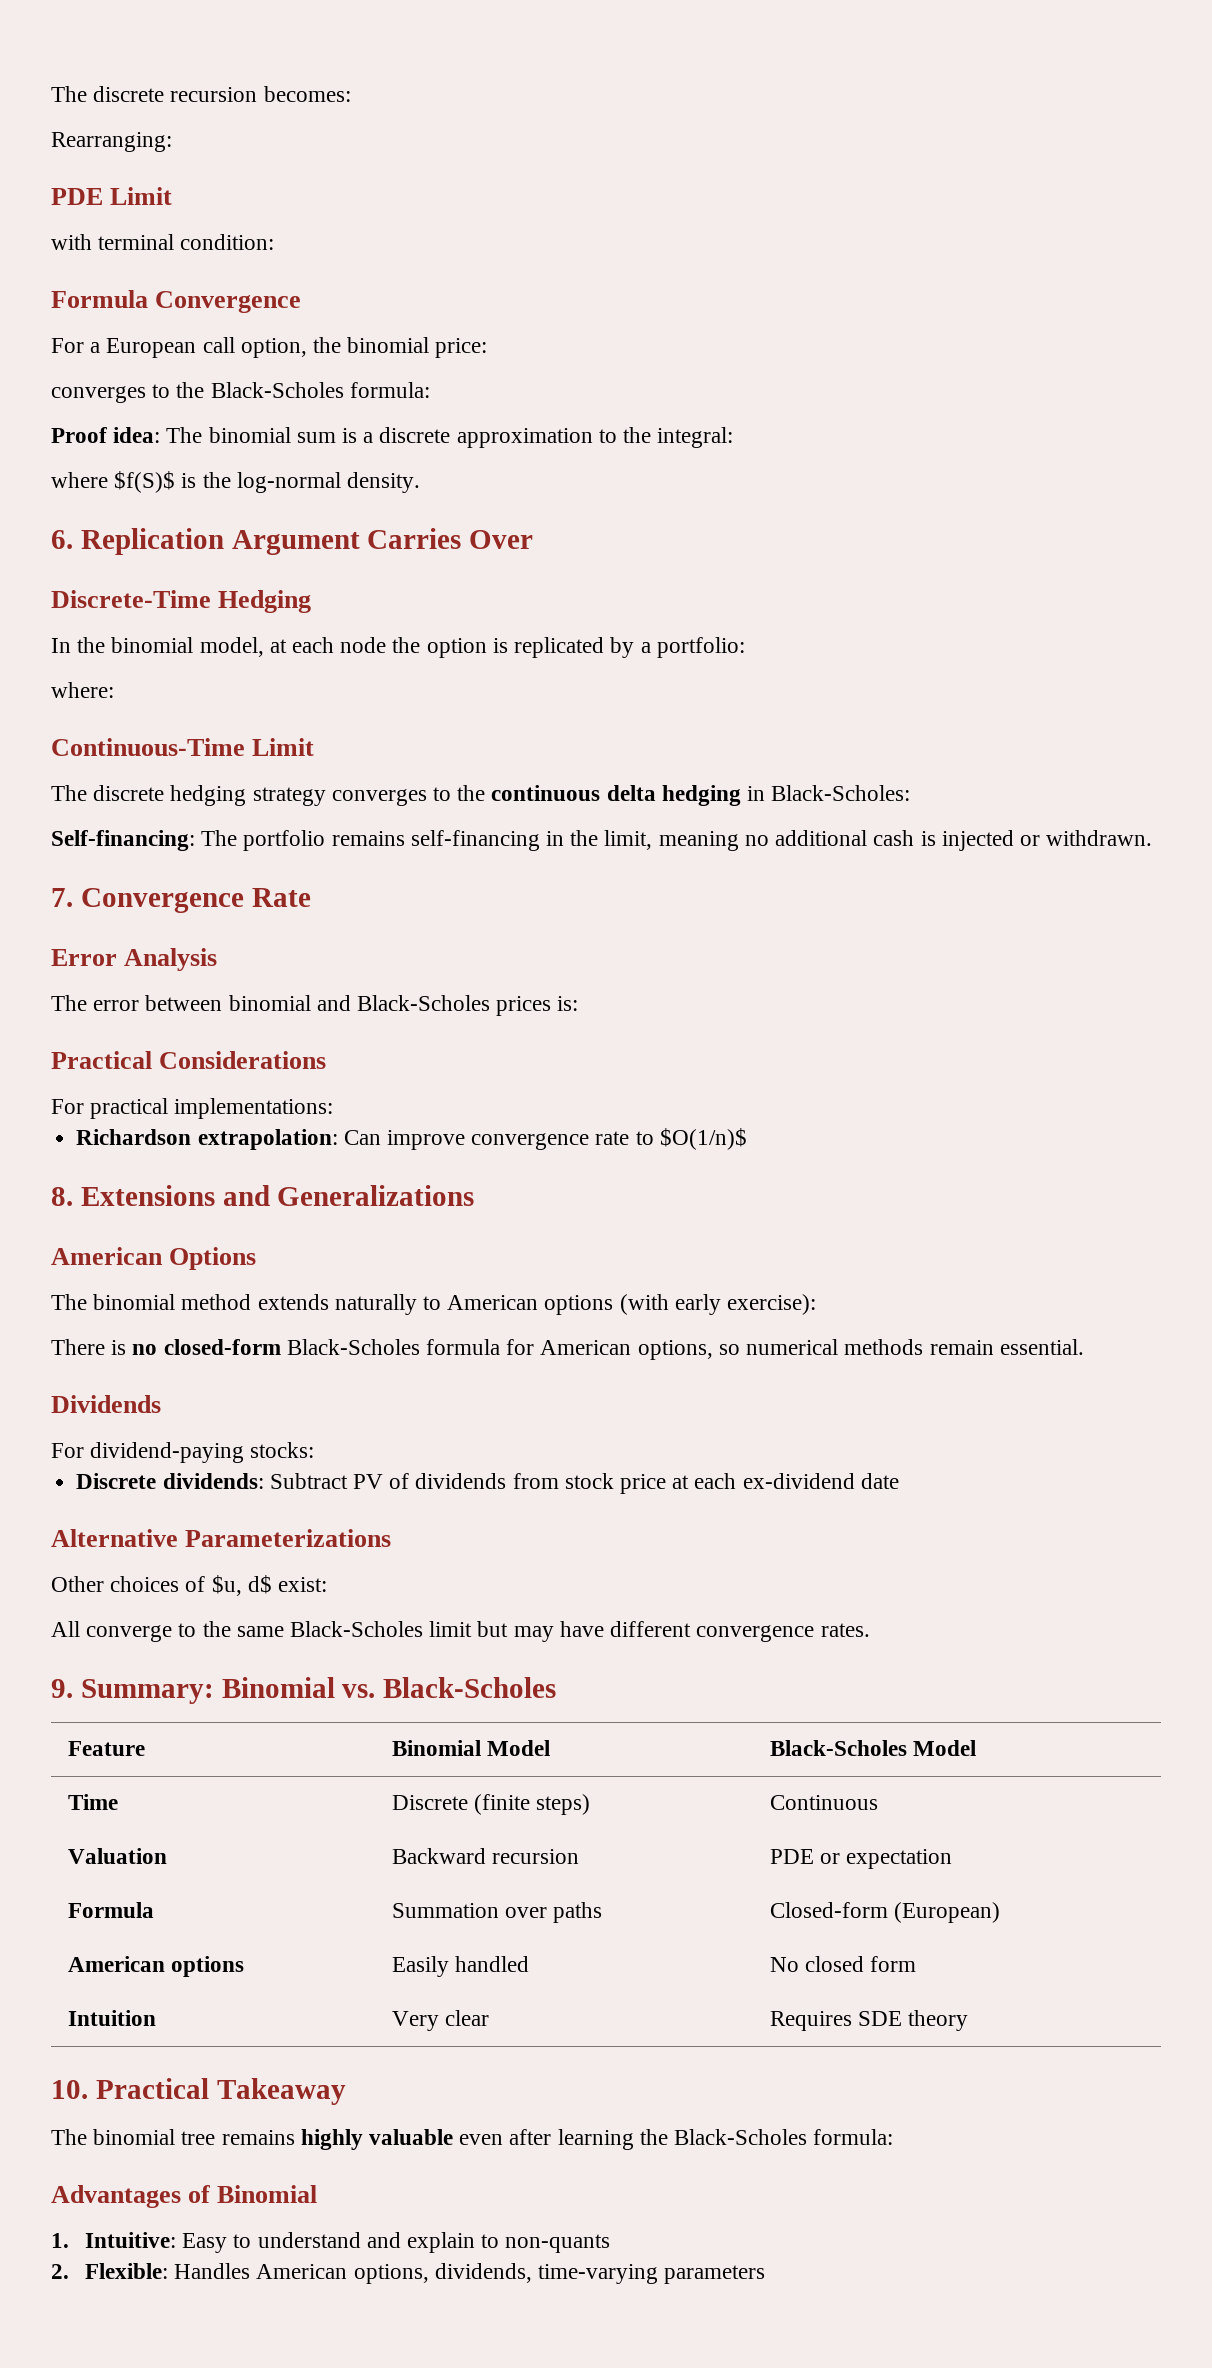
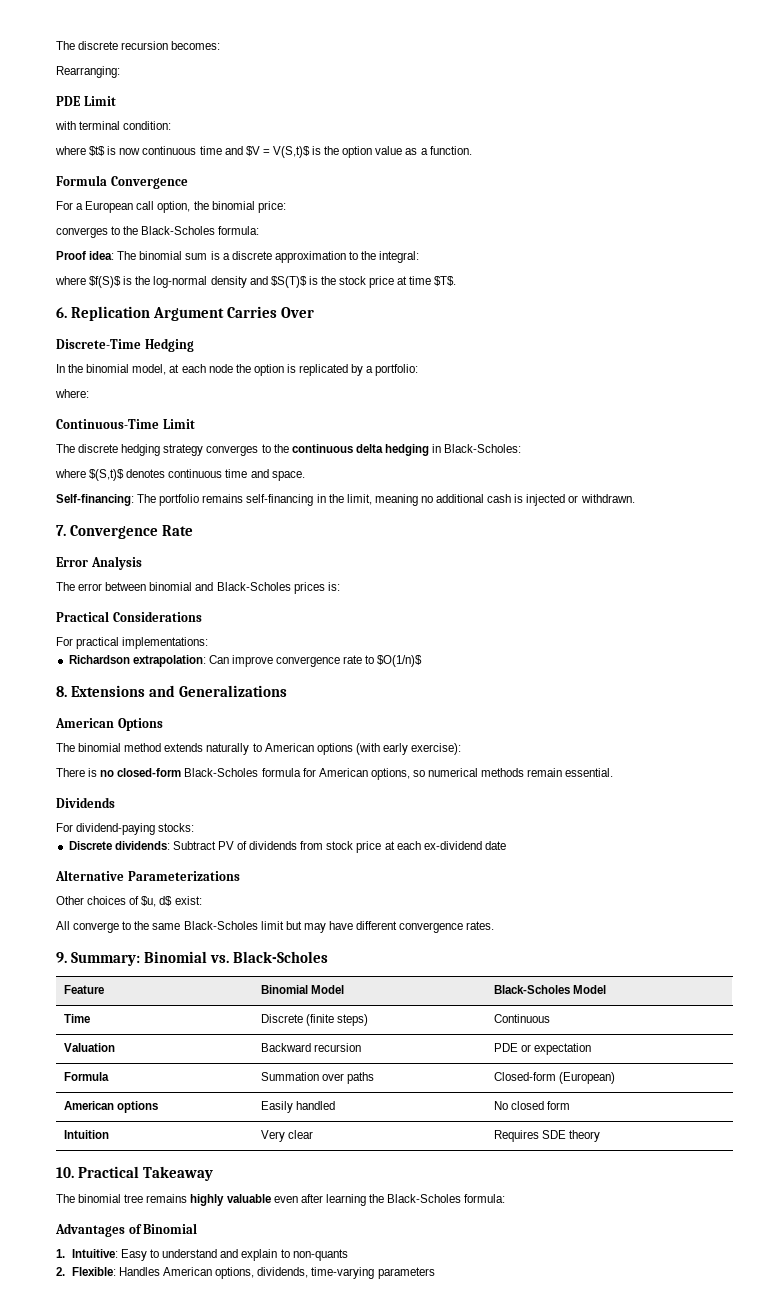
(275, 242) none -> [55,146,472,158] // where $t$ is now continuous time and $V = V(S,t)$ is the option value as a function.
[347,472,421,493] density. -> [210,276,457,288] density and $S(T)$ is the stock price at time $T$.
(911, 793) none -> [55,469,305,481] // where $(S,t)$ denotes continuous time and space.

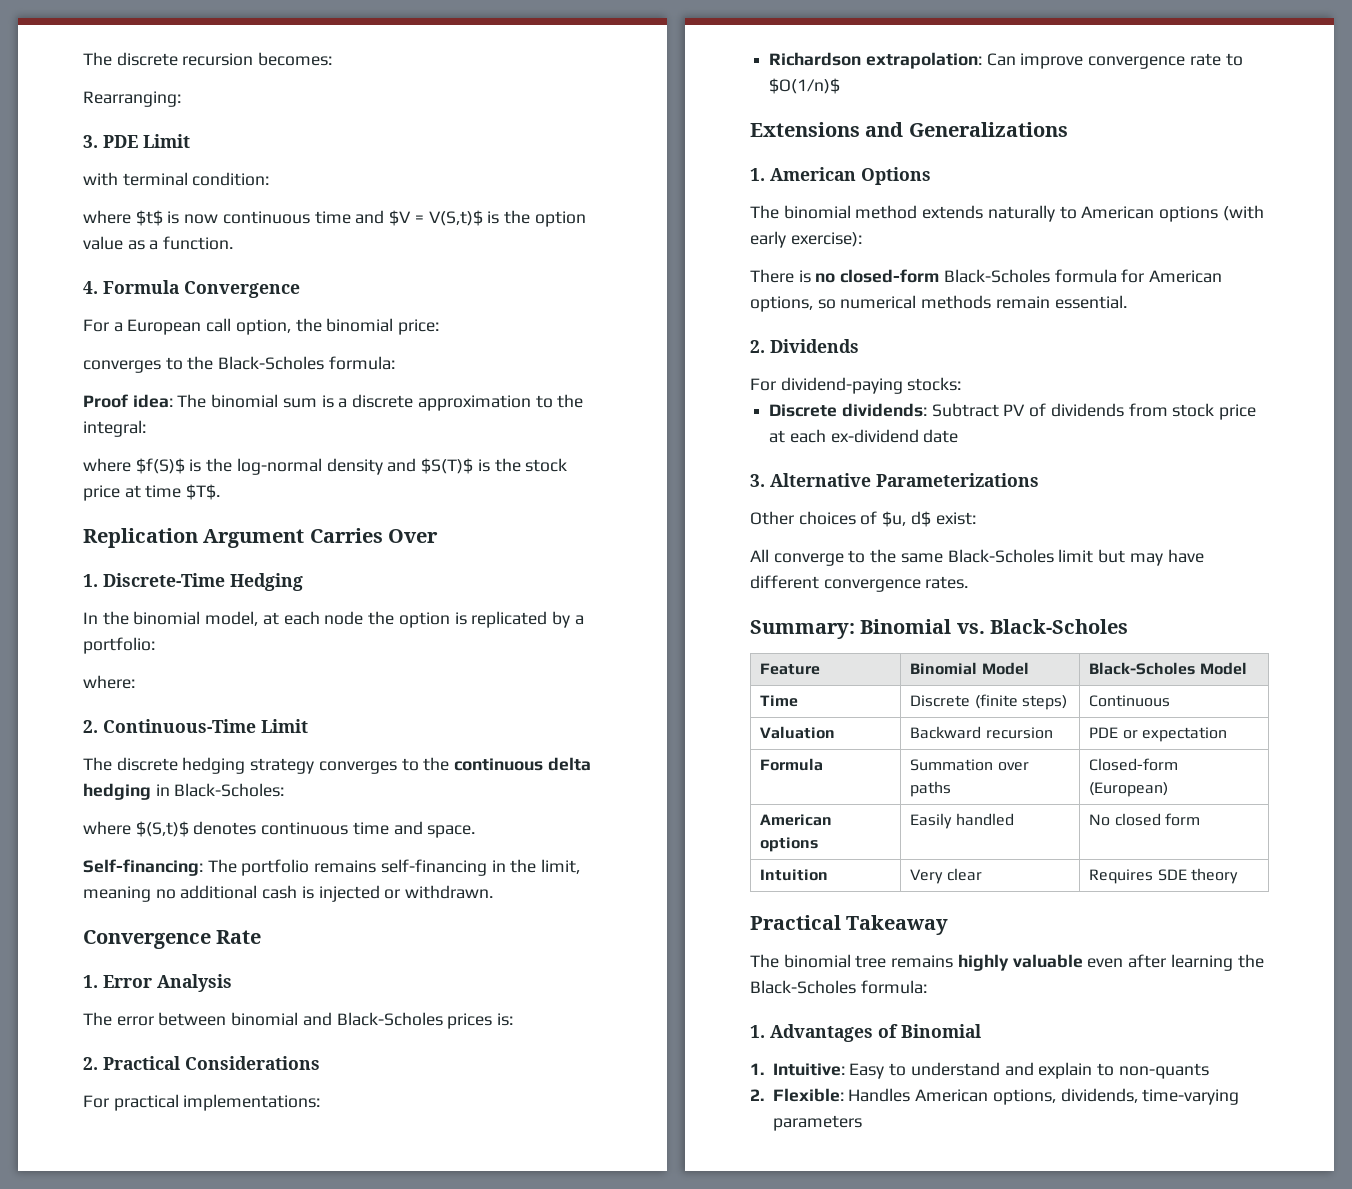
(120, 72) none -> [83,135,98,148] 3.
(472, 150) none -> [83,281,98,294] 4.
[56,307,67,318] 6. -> (221, 492) none
(314, 312) none -> [83,574,98,587] 1.
(89, 393) none -> [83,720,98,733] 2.
[56,525,66,536] 7. -> (494, 892) none
(193, 530) none -> [83,975,98,988] 1.
(340, 586) none -> [83,1057,98,1070] 2.
[56,686,67,697] 8. -> (841, 86) none
(287, 691) none -> [750,168,765,181] 1.
(614, 772) none -> [750,340,765,353] 2.
(506, 845) none -> [750,474,765,487] 3.
[56,952,67,963] 9. -> (969, 582) none
[56,1167,74,1178] 10. -> (1238, 876) none
(506, 1198) none -> [750,1025,765,1038] 1.

